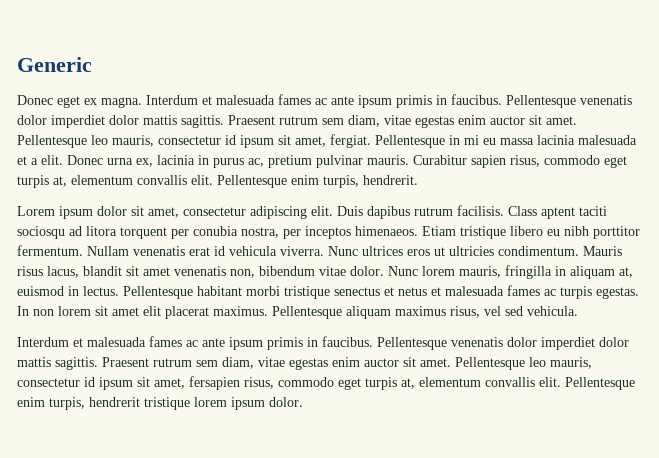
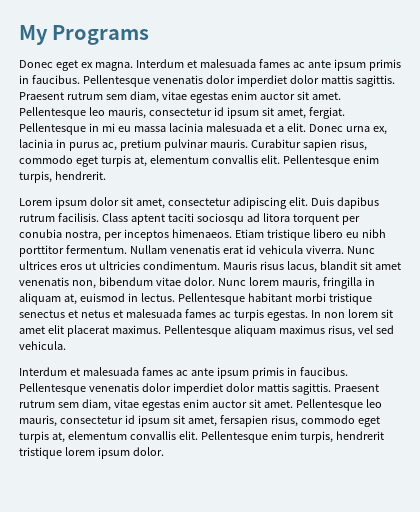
[17,57,92,72] Generic -> [19,25,150,45] My Programs

